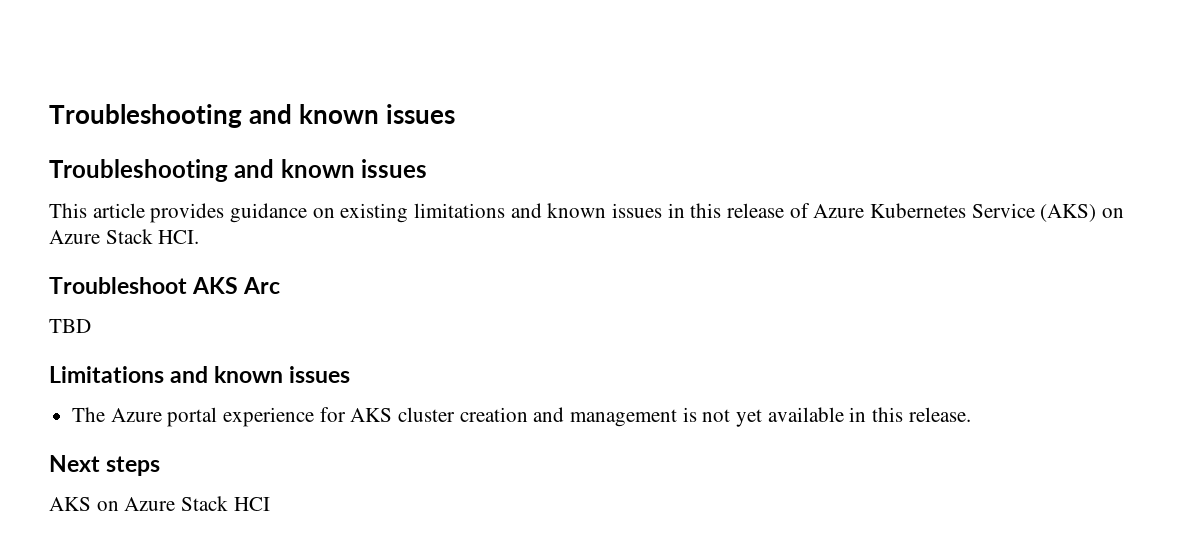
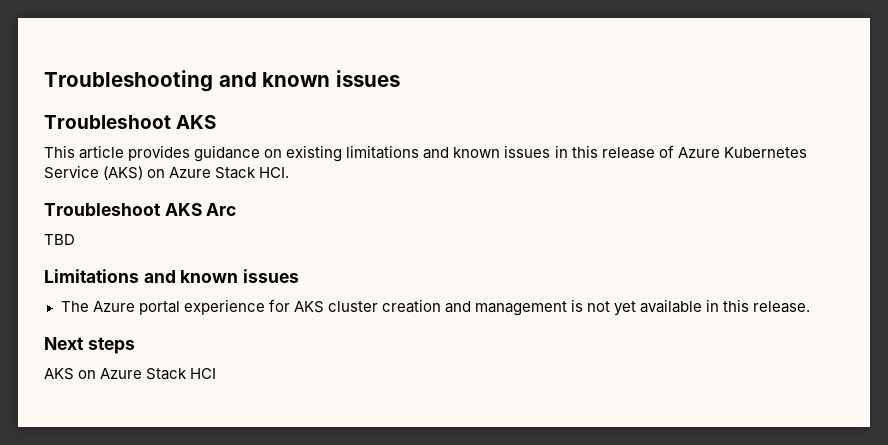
[49,104,456,128] [49,159,428,182] Troubleshooting and known issues // Troubleshooting and known issues -> [44,70,400,92] [44,115,217,129] Troubleshooting and known issues // Troubleshoot AKS

